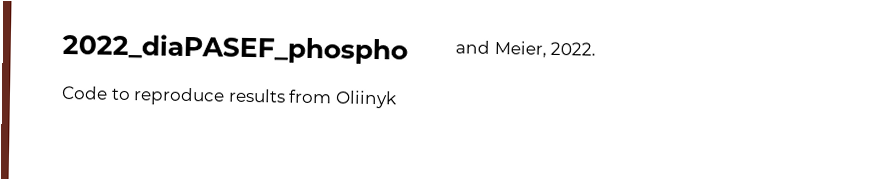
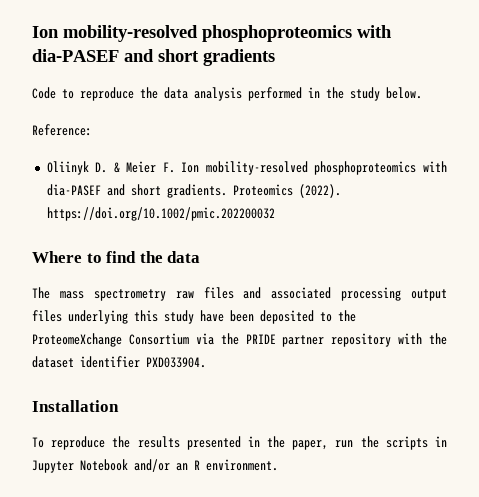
[62,32,408,65] [61,85,398,109] [455,40,597,58] 2022_diaPASEF_phospho // Code to reproduce results from Oliinyk and Meier, 2022. -> [32,25,392,42] [32,49,275,66] [32,87,422,101] [32,124,92,136] [46,161,448,175] [46,184,341,198] [46,207,275,221] [32,251,201,263] [32,287,447,301] [32,310,356,324] [32,333,447,347] [32,356,206,368] [32,400,119,412] [32,436,448,450] [32,459,278,473] Ion mobility-resolved phosphoproteomics with dia-PASEF and short gradients // Code to reproduce the data analysis performed in the study below. // Reference: // Oliinyk D. & Meier F. Ion mobility-resolved phosphoproteomics with dia-PASEF and short gradients. Proteomics (2022). https://doi.org/10.1002/pmic.202200032 // Where to find the data // The mass spectrometry raw files and associated processing output files underlying this study have been deposited to the ProteomeXchange Consortium via the PRIDE partner repository with the dataset identifier PXD033904. // Installation // To reproduce the results presented in the paper, run the scripts in Jupyter Notebook and/or an R environment.

